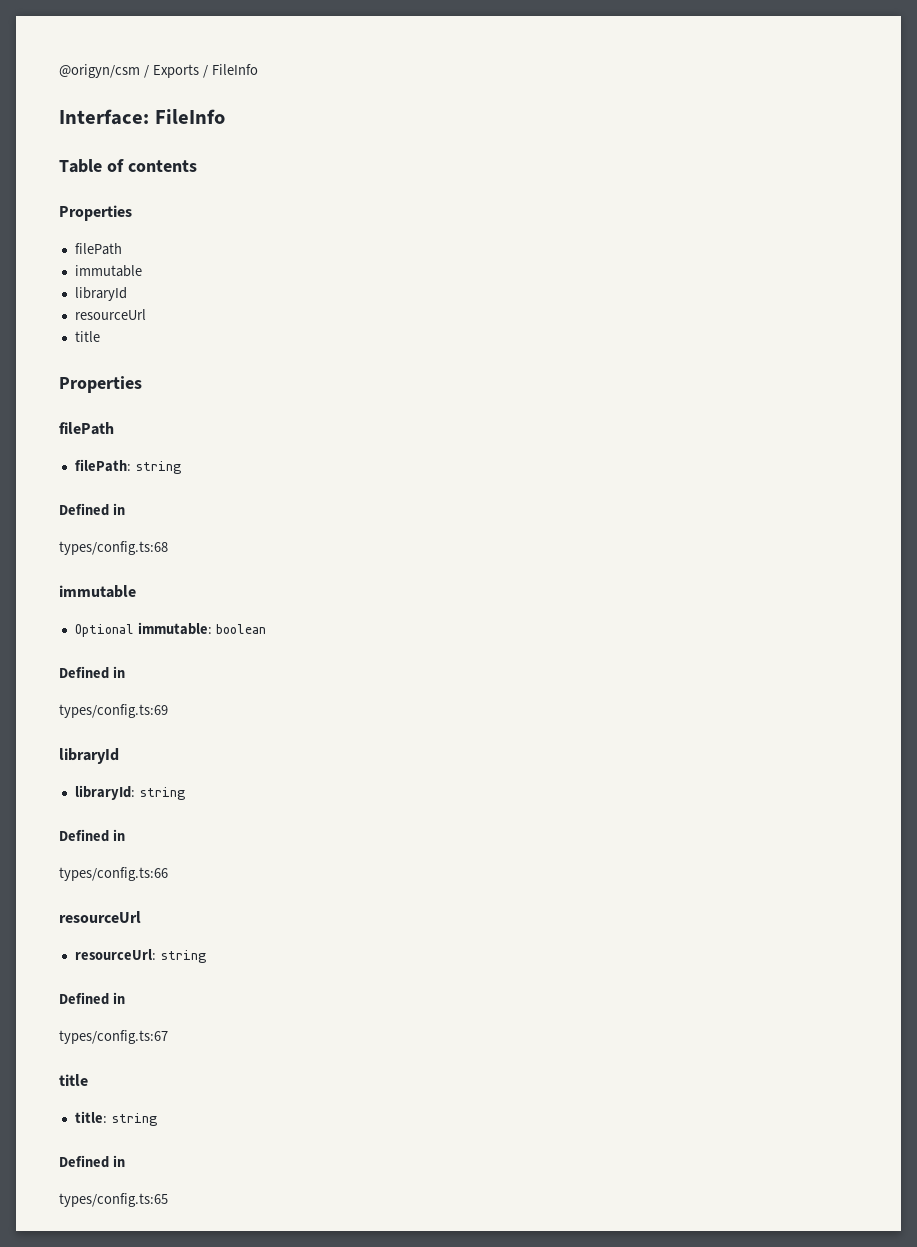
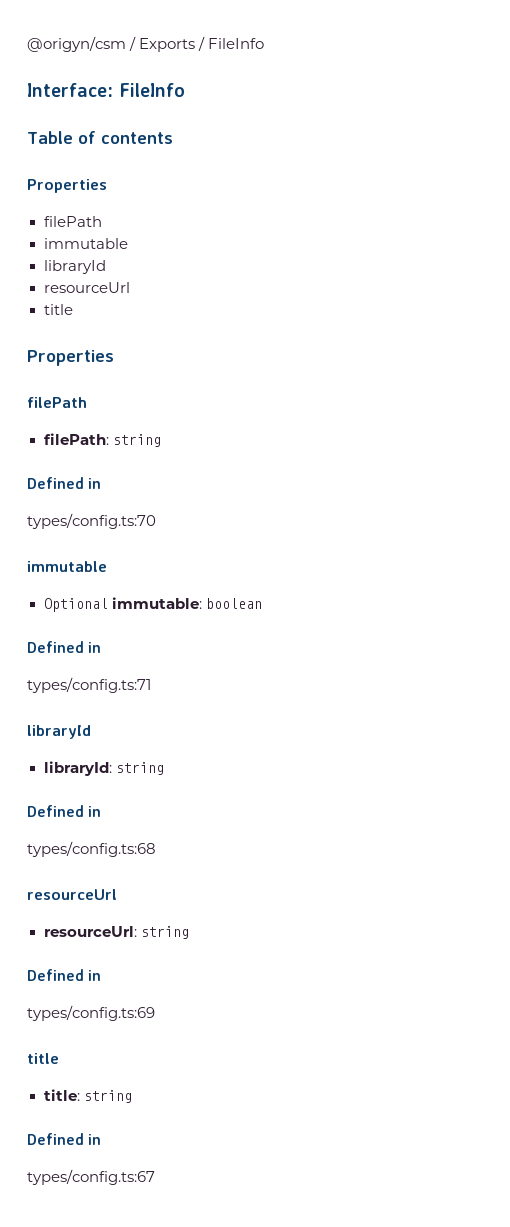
[59,541,168,555] types/config.ts:68 -> [27,513,156,529] types/config.ts:70
[59,704,168,718] types/config.ts:69 -> [27,677,151,693] types/config.ts:71
[59,867,168,881] types/config.ts:66 -> [27,841,156,857] types/config.ts:68
[59,1030,168,1044] types/config.ts:67 -> [27,1005,155,1021] types/config.ts:69
[59,1193,168,1207] types/config.ts:65 -> [27,1169,155,1185] types/config.ts:67

